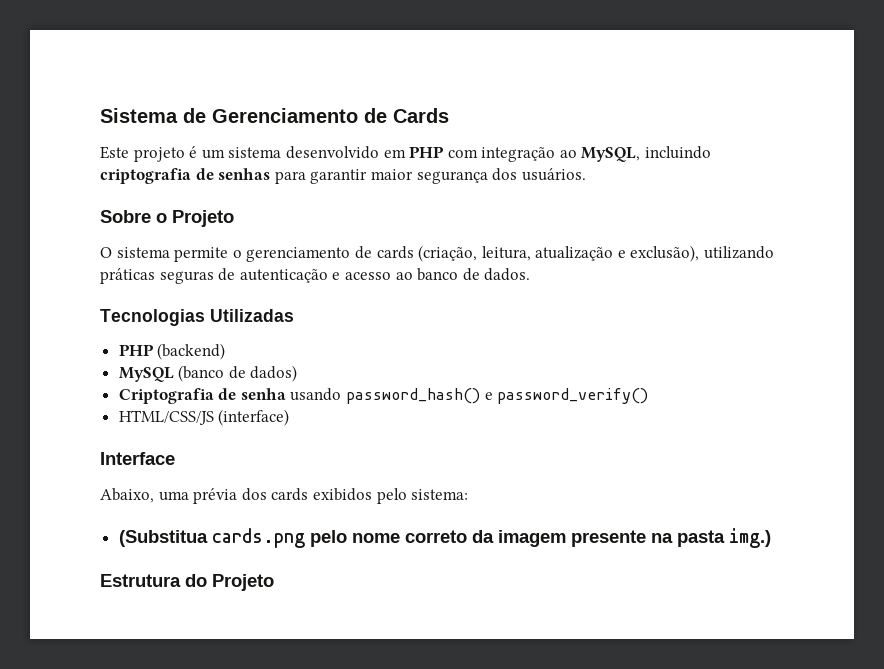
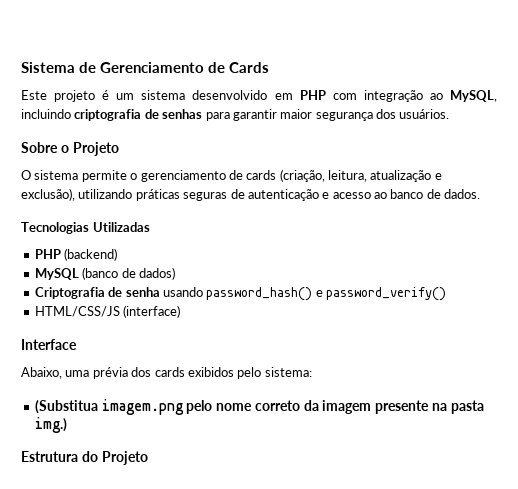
[211,528,305,548] cards.png -> [101,399,184,415] imagem.png

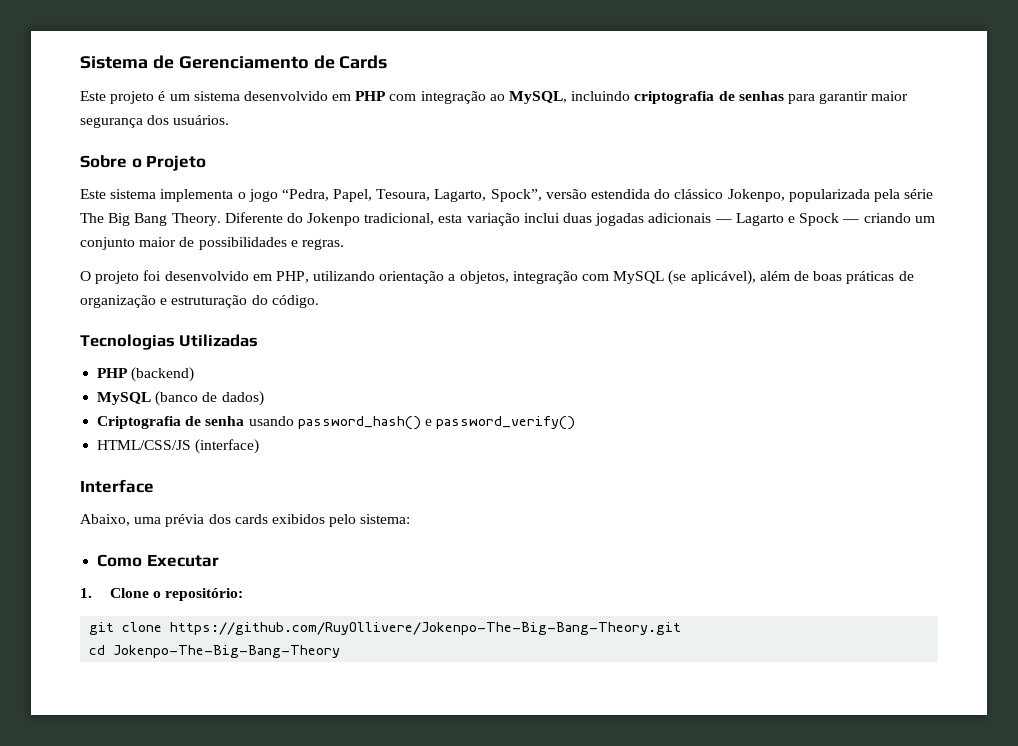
[21,169,442,182] [21,188,481,201] O sistema permite o gerenciamento de cards (criação, leitura, atualização e exclusão), utilizando práticas seguras de autenticação e acesso ao banco de dados. -> [80,189,934,202] [80,212,935,226] [80,237,344,250] [80,270,914,285] [80,295,319,308] Este sistema implementa o jogo “Pedra, Papel, Tesoura, Lagarto, Spock”, versão estendida do clássico Jokenpo, popularizada pela série The Big Bang Theory. Diferente do Jokenpo tradicional, esta variação inclui duas jogadas adicionais — Lagarto e Spock — criando um conjunto maior de possibilidades e regras. // O projeto foi desenvolvido em PHP, utilizando orientação a objetos, integração com MySQL (se aplicável), além de boas práticas de organização e estruturação do código.
[34,399,484,415] [34,417,67,433] [21,451,148,465] (Substitua imagem.png pelo nome correto da imagem presente na pasta img.) // Estrutura do Projeto -> [97,554,219,567] [80,588,244,601] [89,622,682,635] [89,645,341,658] Como Executar // 1. Clone o repositório: // git clone https://github.com/RuyOllivere/Jokenpo-The-Big-Bang-Theory.git // cd Jokenpo-The-Big-Bang-Theory

